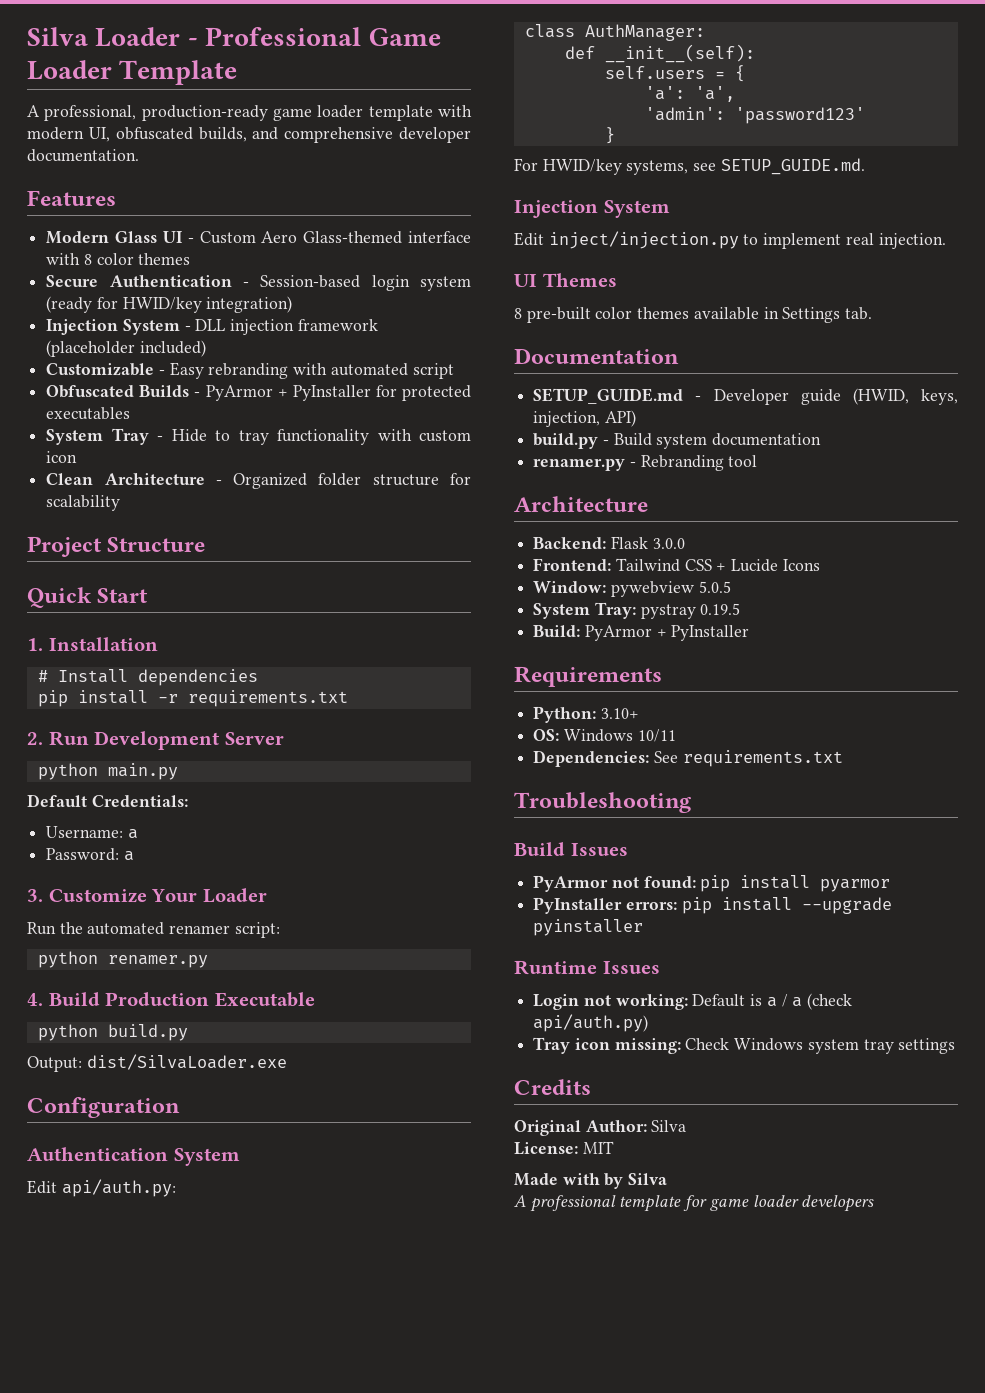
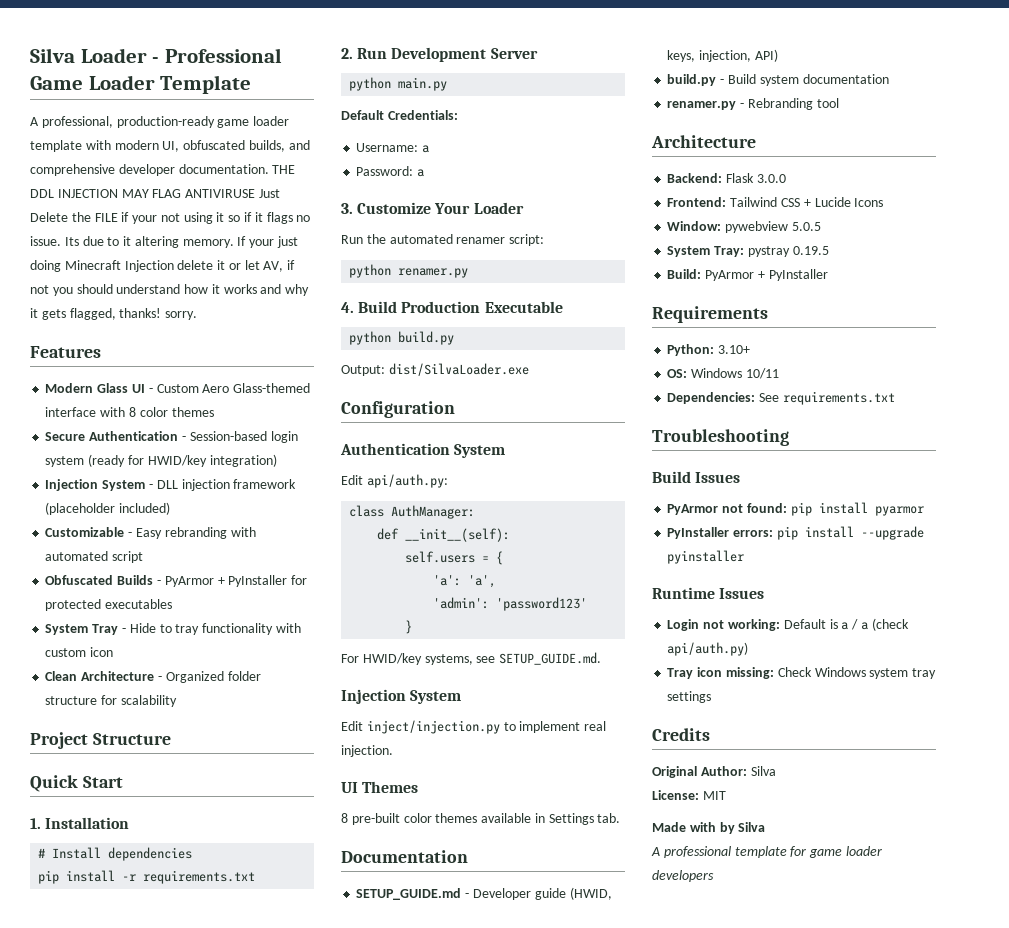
(139, 155) none -> [272,165,296,174] [30,189,280,198] [30,212,311,224] [30,236,299,248] [30,260,296,272] [30,284,310,296] [30,308,198,320] THE DDL INJECTION MAY FLAG ANTIVIRUSE Just Delete the FILE if your not using it so if it flags no issue. Its due to it altering memory. If your just doing Minecraft Injection delete it or let AV, if not you should understand how it works and why it gets flagged, thanks! sorry.

